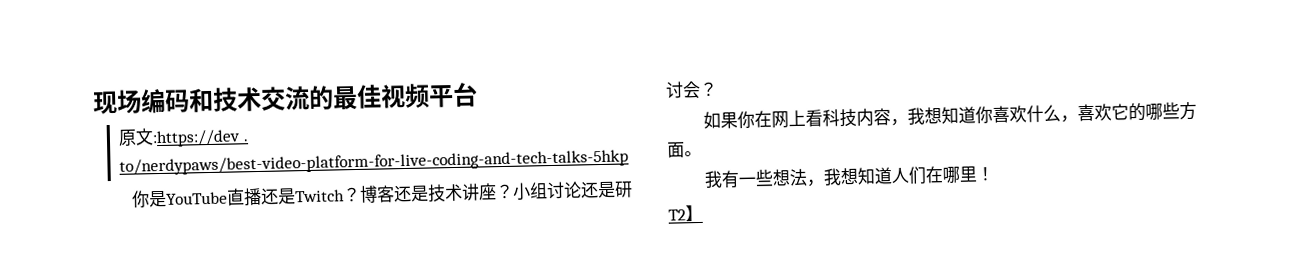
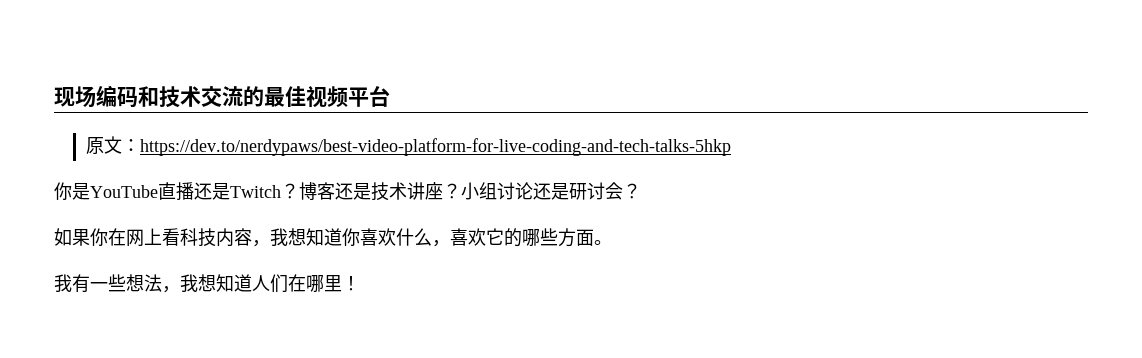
[151,129,249,148] [118,149,629,176] :https://dev . to/nerdypaws/best-video-platform-for-live-coding-and-tech-talks-5hkp -> [121,138,731,156] ：https://dev.to/nerdypaws/best-video-platform-for-live-coding-and-tech-talks-5hkp
[668,204,703,222] // T2】 -> (360, 283) none

